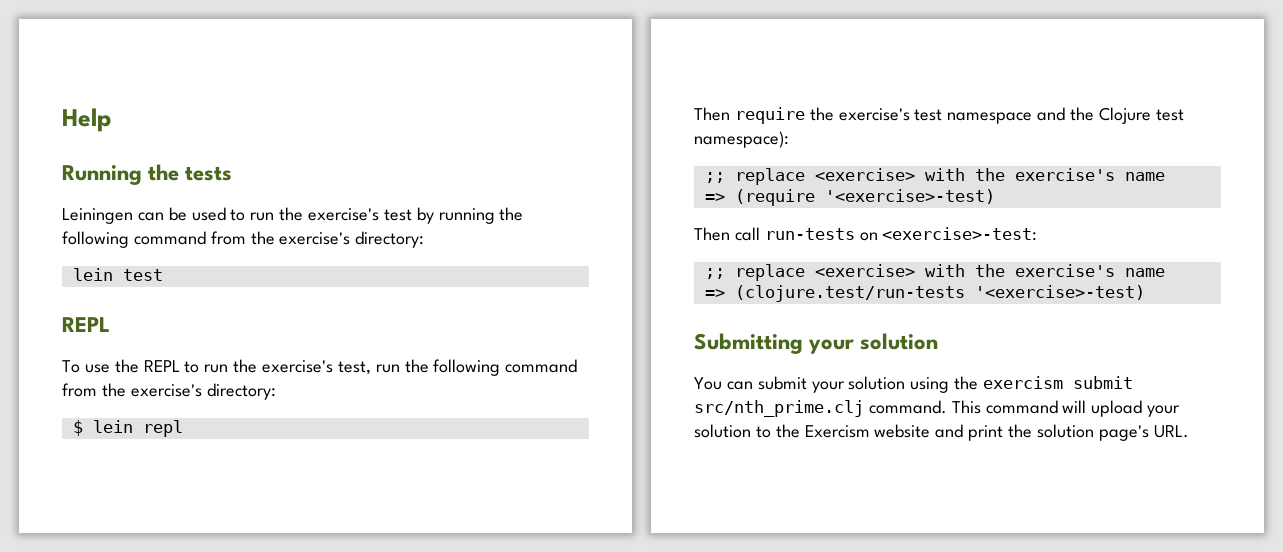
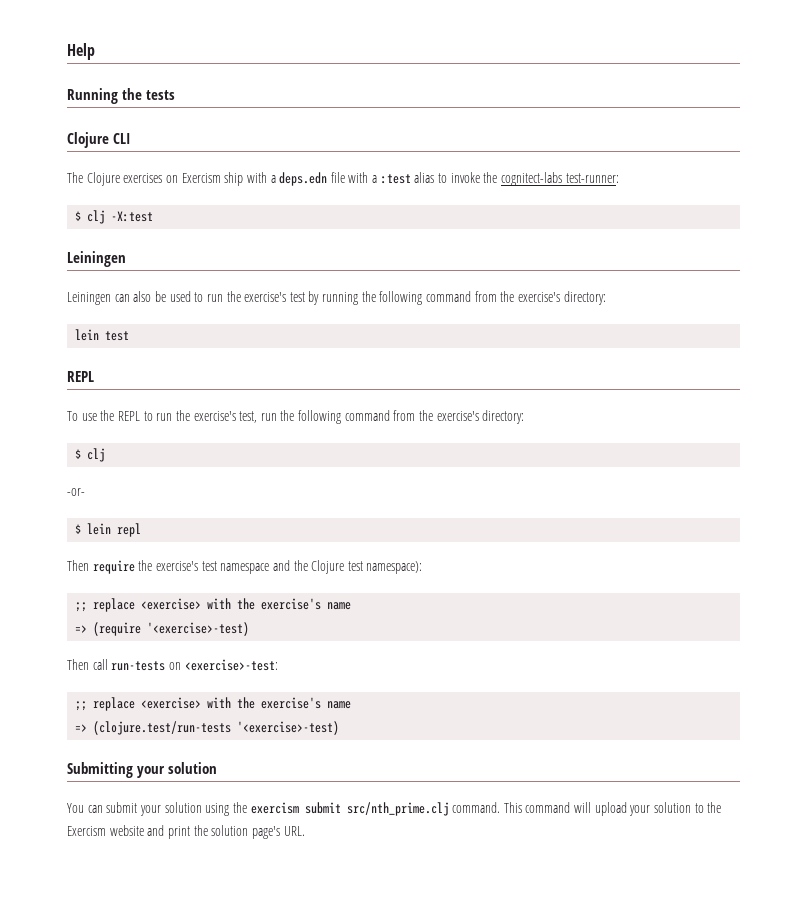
(233, 173) none -> [67,132,132,148] [67,172,619,186] [75,210,154,224] [67,251,126,267] // Clojure CLI // The Clojure exercises on Exercism ship with a deps.edn file with a :test alias to invoke the cognitect-labs test-runner: // $ clj -X:test // Leiningen
(164, 216) none -> [133,291,152,302] also
(276, 391) none -> [75,448,106,462] [67,488,85,496] // $ clj // -or-

